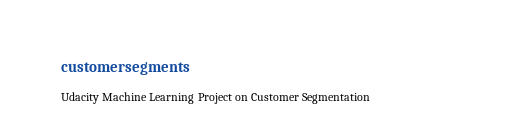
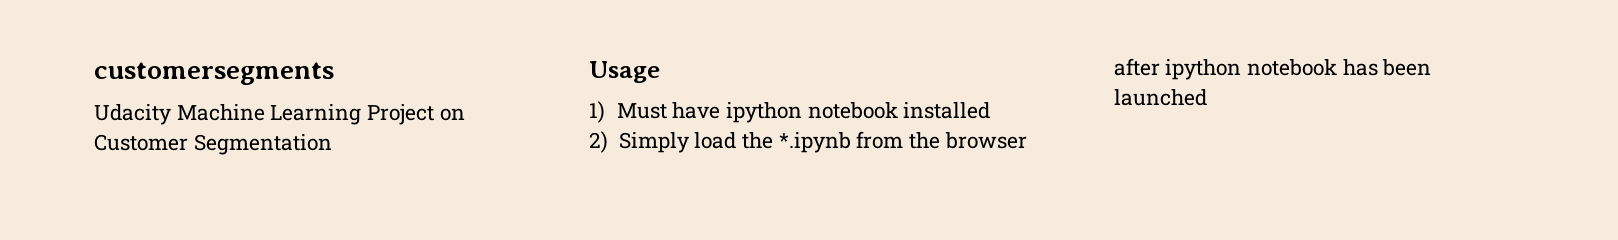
(371, 98) none -> [589,61,660,83] [589,101,991,123] [589,131,1027,153] [1113,58,1432,80] [1113,89,1207,106] // Usage // 1) Must have ipython notebook installed // 2) Simply load the *.ipynb from the browser after ipython notebook has been launched

